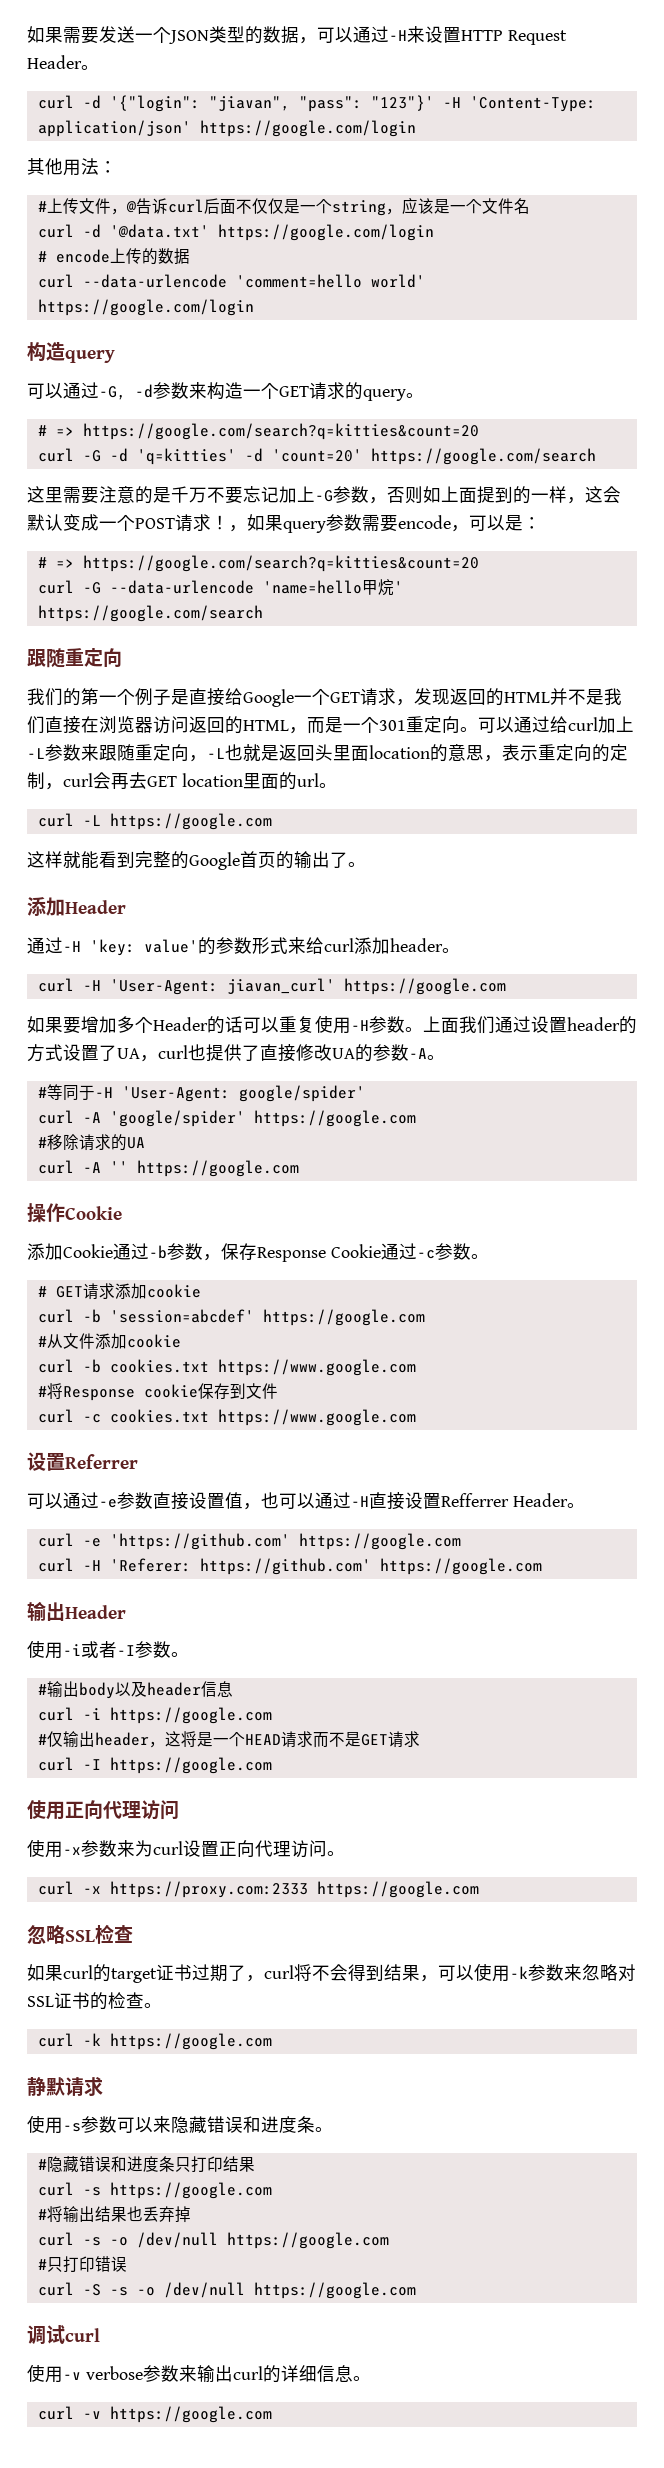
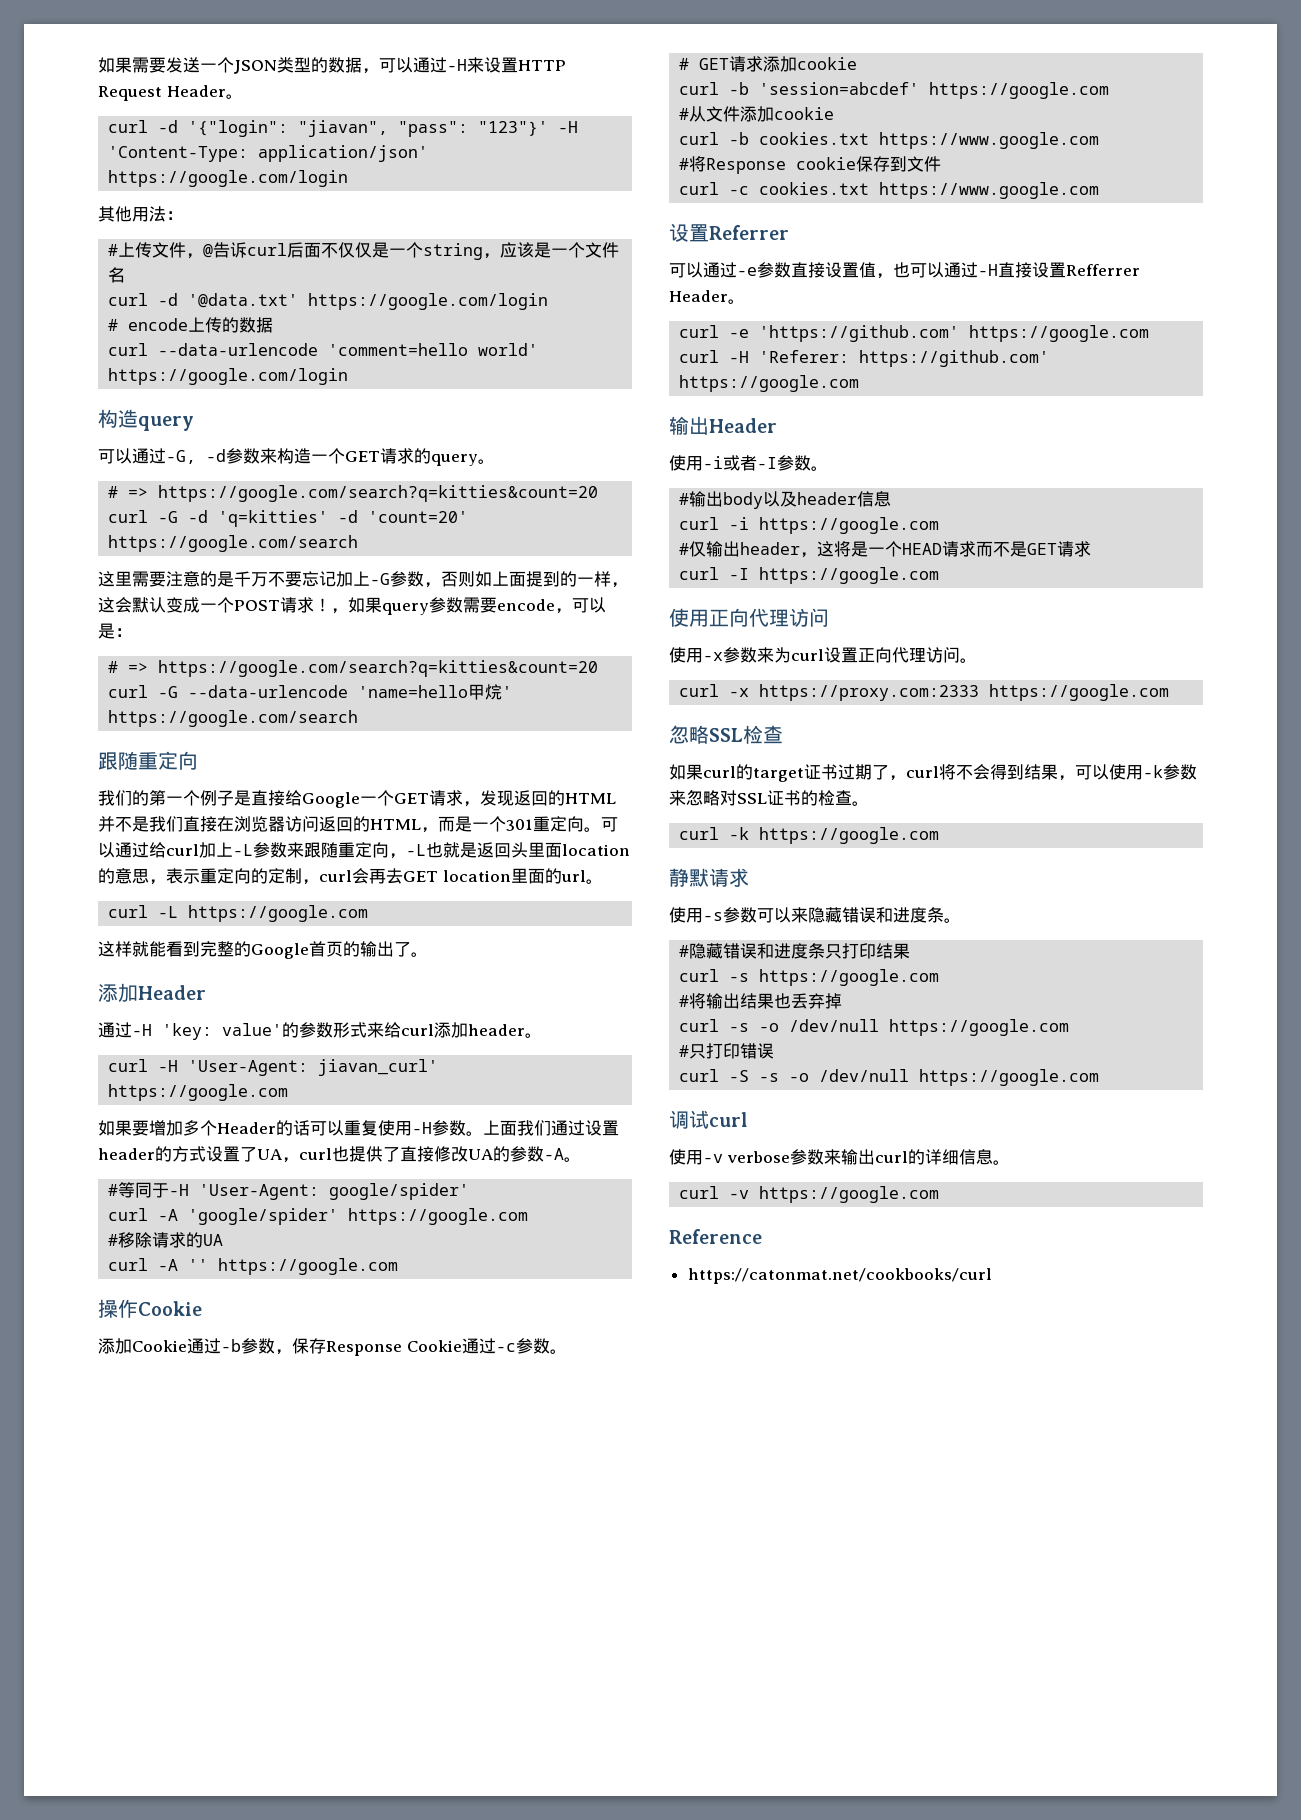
(272, 2414) none -> [669,1229,762,1244] [687,1268,992,1284] // Reference // https://catonmat.net/cookbooks/curl

